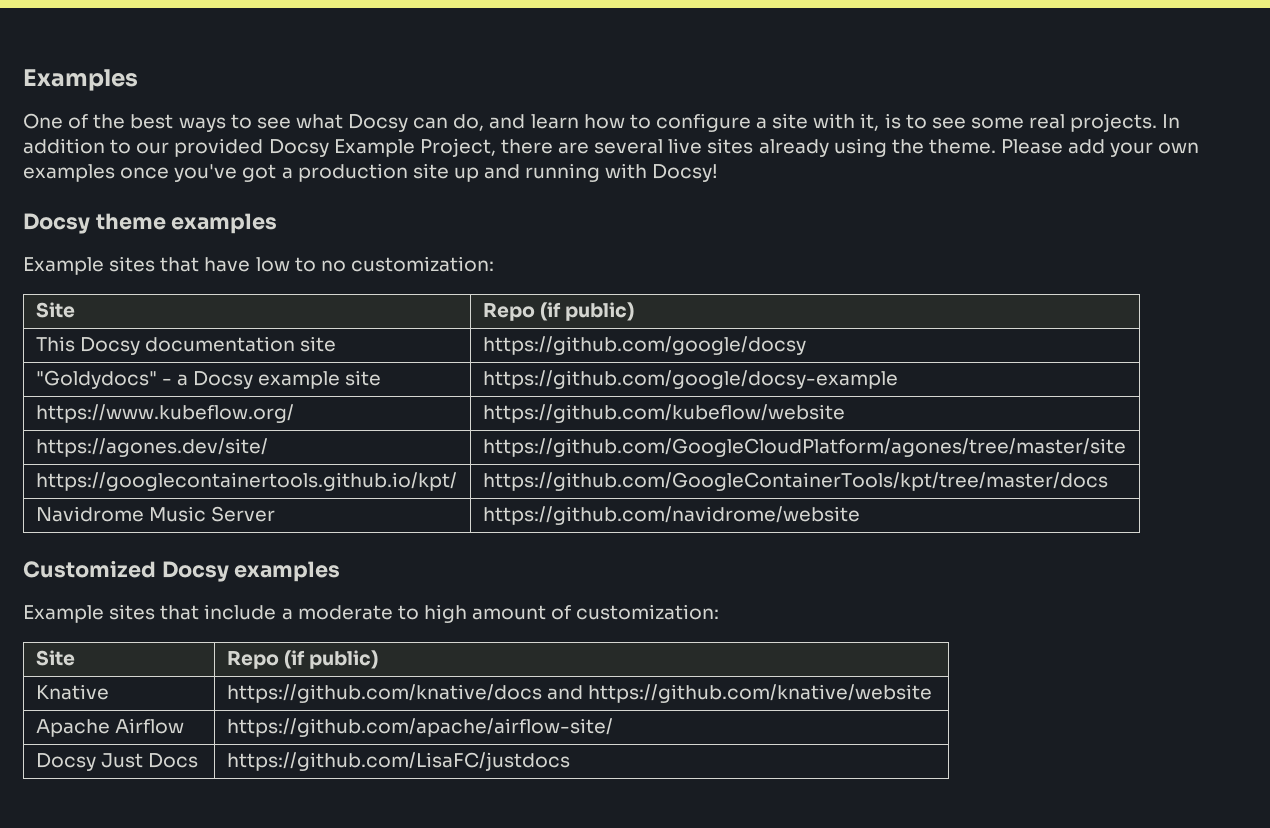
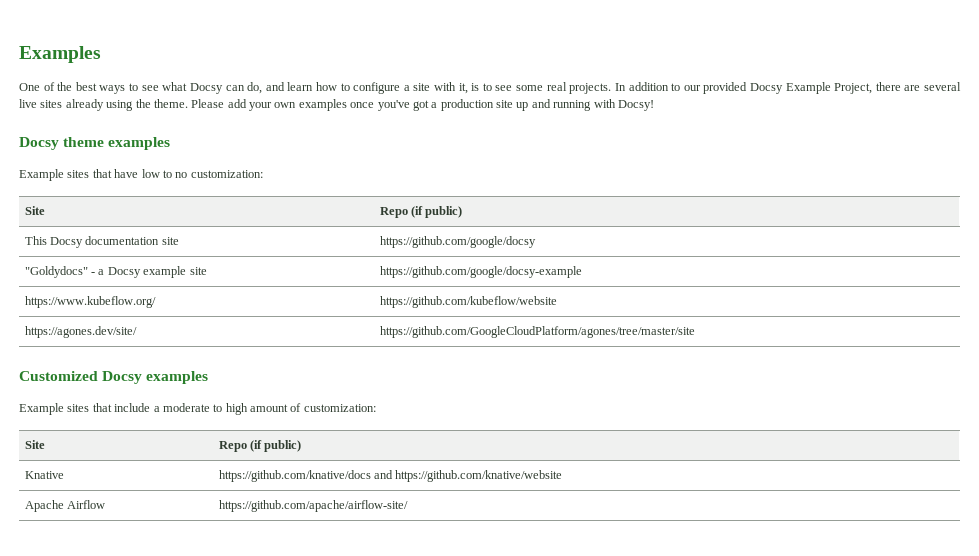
[35,472,457,491] [482,472,1108,491] [35,506,275,522] [482,506,860,525] // https://googlecontainertools.github.io/kpt/ | https://github.com/GoogleContainerTools/kpt/tree/master/docs // Navidrome Music Server | https://github.com/navidrome/website -> (695, 332) none
[35,753,198,771] [226,752,570,771] // Docsy Just Docs | https://github.com/LisaFC/justdocs -> (408, 506) none

